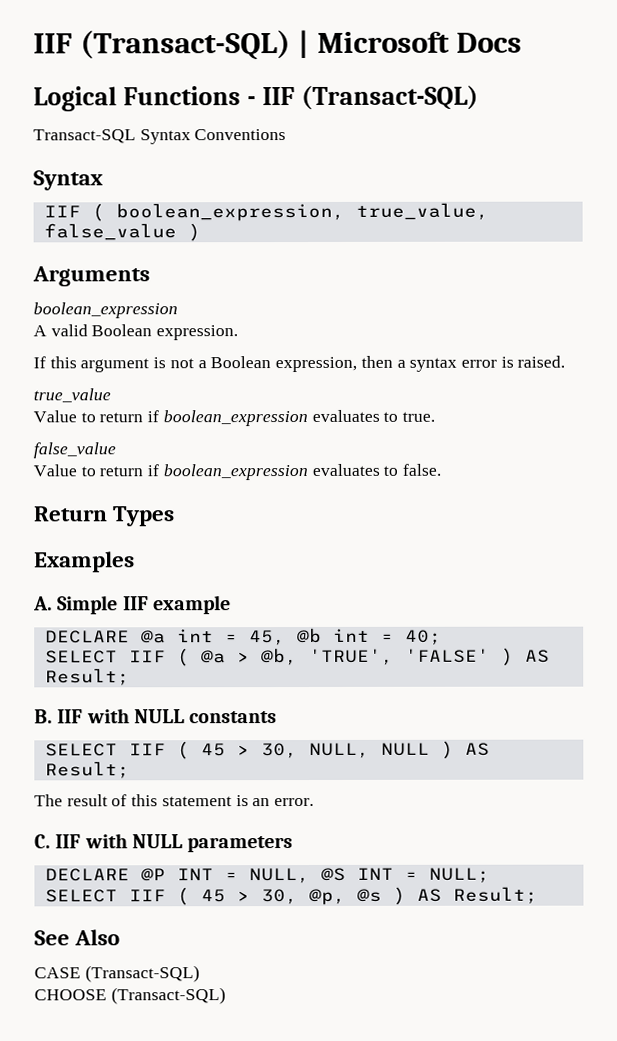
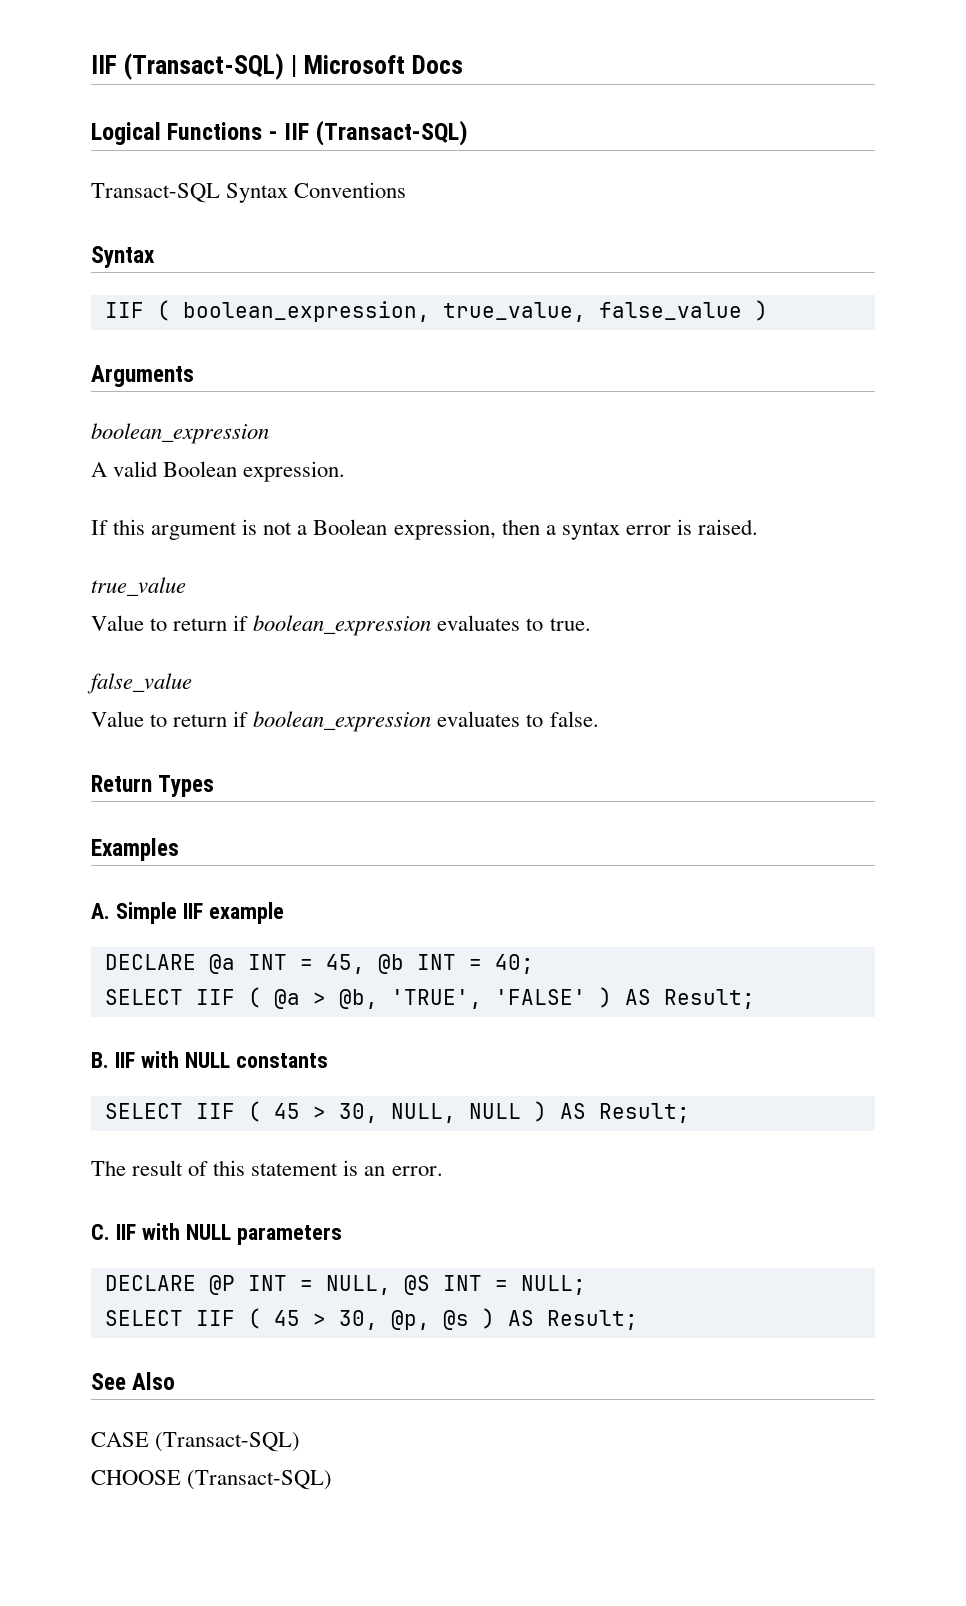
[176,629,214,643] int -> [247,954,287,970] INT
[332,628,370,642] int -> [416,954,456,970] INT

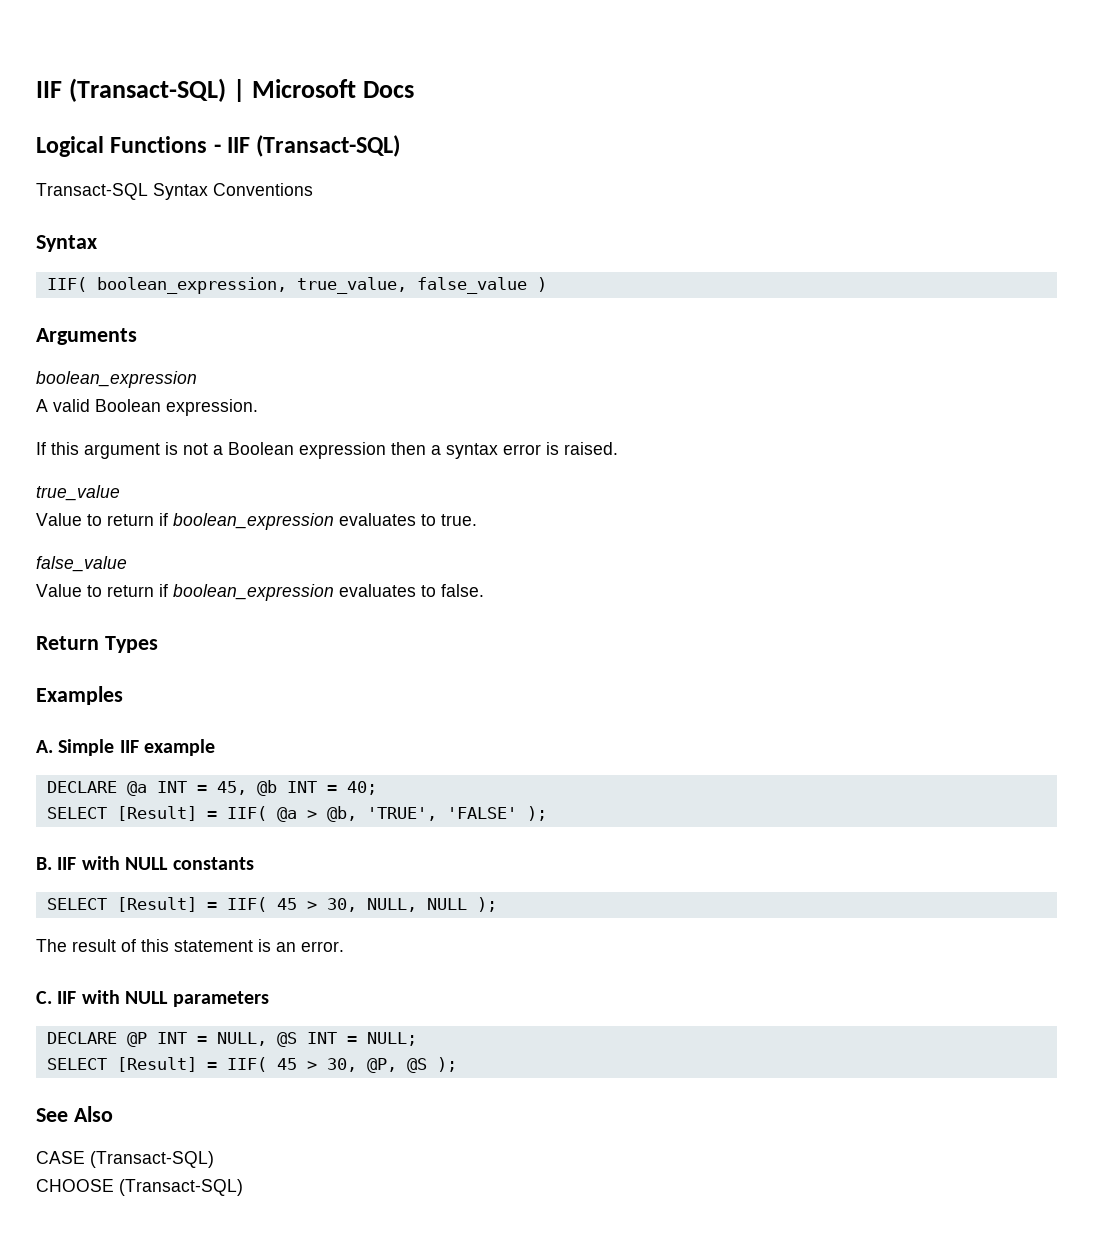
[104,300,170,321] IIF ( -> [46,277,87,292] IIF(
[393,519,496,540] expression, -> [299,442,386,459] expression
[195,987,261,1008] IIF ( -> [116,806,267,821] [Result] = IIF(
[598,987,755,1009] ) AS Result; -> [526,806,547,821] );
[195,1101,261,1122] IIF ( -> [116,897,267,912] [Result] = IIF(
[533,1101,690,1123] ) AS Result; -> [476,897,497,912] );
[195,1308,638,1330] IIF ( 45 > 30, @p, @s ) AS Result; -> [116,1057,457,1073] [Result] = IIF( 45 > 30, @P, @S );

